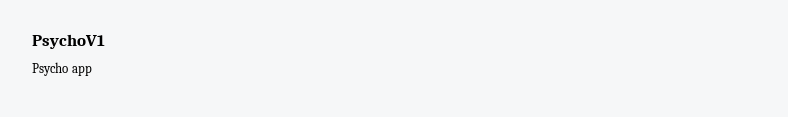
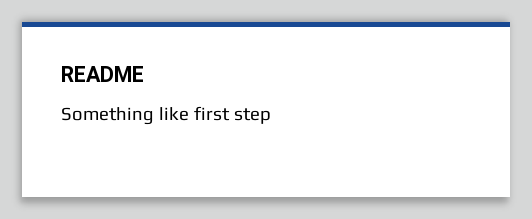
[32,34,105,49] [32,62,92,76] PsychoV1 // Psycho app -> [61,66,144,82] [61,106,271,125] README // Something like first step

